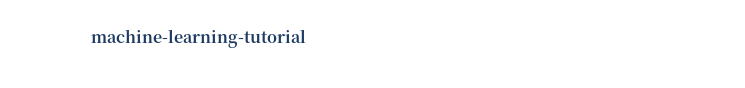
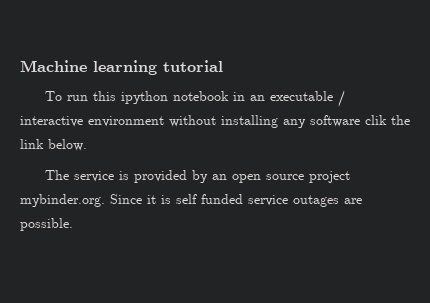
[91,29,306,48] machine-learning-tutorial -> [20,60,223,75] [45,90,346,107] [20,115,410,128] [20,139,87,151] [45,170,351,183] [20,194,362,207] [20,218,73,231] Machine learning tutorial // To run this ipython notebook in an executable / interactive environment without installing any software clik the link below. // The service is provided by an open source project mybinder.org. Since it is self funded service outages are possible.

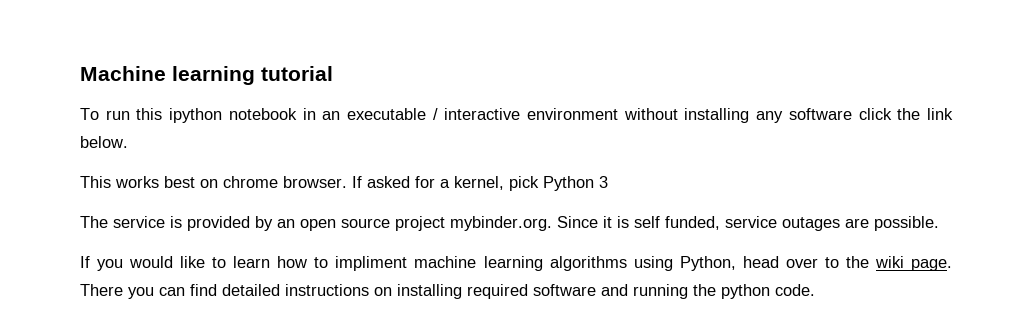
[365,115,387,125] clik -> [858,108,892,120] click
(87, 145) none -> [80,176,608,191] // This works best on chrome browser. If asked for a kernel, pick Python 3
[201,194,243,204] funded -> [665,216,720,230] funded,
(73, 224) none -> [80,256,953,271] [80,284,815,299] // If you would like to learn how to impliment machine learning algorithms using Python, head over to the wiki page. There you can find detailed instructions on installing required software and running the python code.

